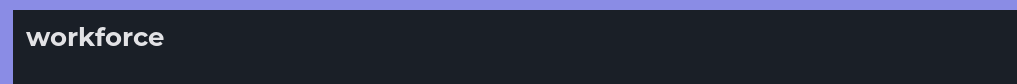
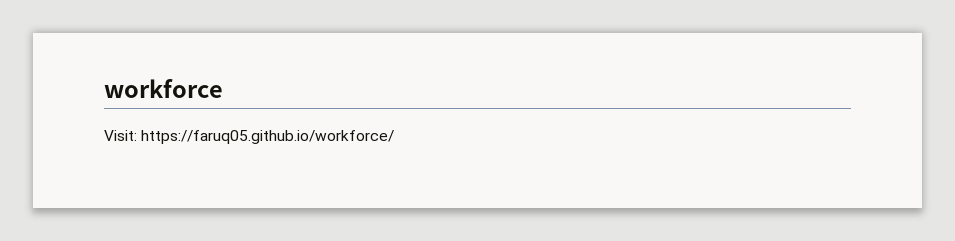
(164, 36) none -> [104,130,395,144] // Visit: https://faruq05.github.io/workforce/

